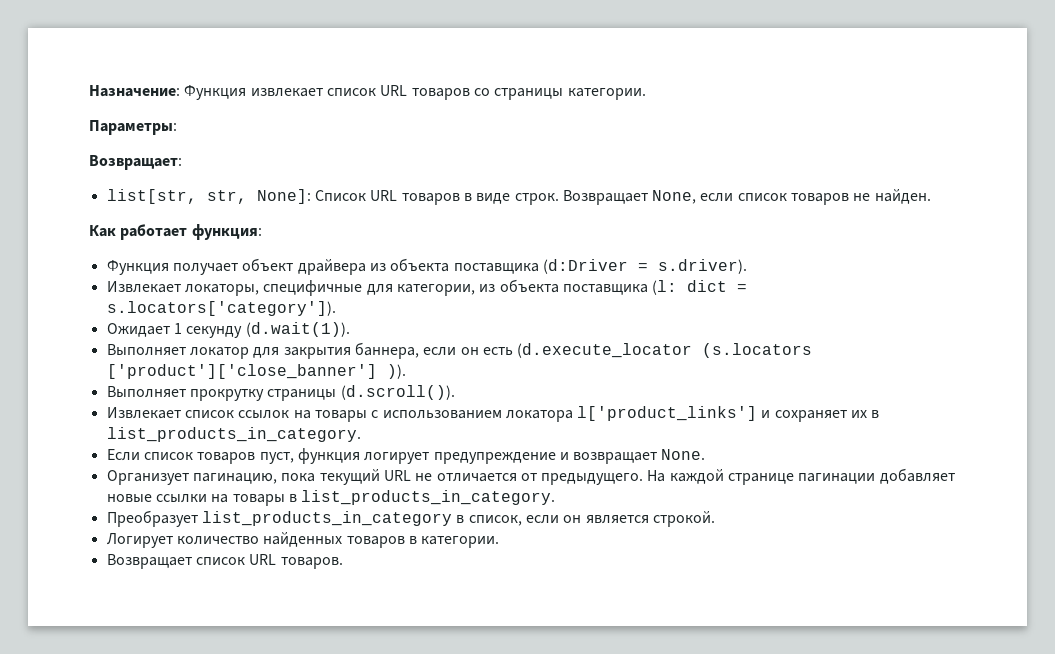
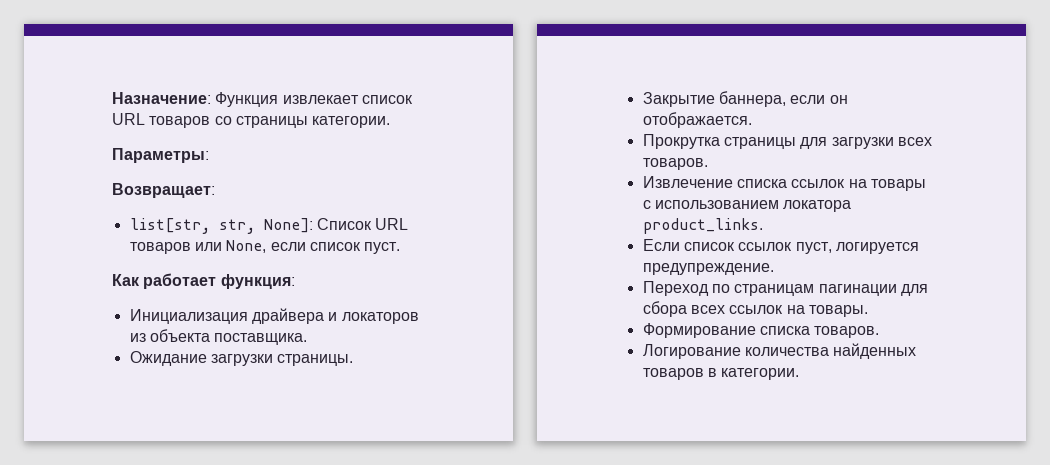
[463,189,931,205] [89,224,262,240] [106,258,747,275] [106,279,748,296] [106,301,336,316] [106,322,350,338] [106,342,813,359] [106,364,406,379] [106,385,455,401] [106,407,234,419] в виде строк. Возвращает None, если список товаров не найден. // Как работает функция: // Функция получает объект драйвера из объекта поставщика (d:Driver = s.driver). // Извлекает локаторы, специфичные для категории, из объекта поставщика (l: dict = s.locators['category']). // Ожидает 1 секунду (d.wait(1)). // Выполняет локатор для закрытия баннера, если он есть (d.execute_locator (s.locators ['product']['close_banner'] )). // Выполняет прокрутку страницы (d.scroll()). // Извлекает список -> [194,240,401,254] [112,273,295,289] [129,308,419,324] [129,329,308,345] [129,351,354,366] [642,91,848,107] [642,112,752,128] [642,134,932,149] [642,158,708,170] [642,176,787,188] или None, если список пуст. // Как работает функция: // Инициализация драйвера и локаторов из объекта поставщика. // Ожидание загрузки страницы. // Закрытие баннера, если он отображается. // Прокрутка страницы для загрузки всех товаров. // Извлечение списка
[577,406,880,422] [106,427,361,442] [106,448,706,464] [106,468,955,485] [106,490,556,506] [106,510,715,527] [106,533,259,548] l['product_links'] и сохраняет их в list_products_in_category. // Если список товаров пуст, функция логирует предупреждение и возвращает None. // Организует пагинацию, пока текущий URL не отличается от предыдущего. На каждой странице пагинации добавляет новые ссылки на товары в list_products_in_category. // Преобразует list_products_in_category в список, если он является строкой. // Логирует количество -> [642,218,763,234] [642,239,919,254] [642,263,774,275] [642,281,928,296] [642,301,868,317] [642,323,880,338] [642,344,829,359] product_links. // Если список ссылок пуст, логируется предупреждение. // Переход по страницам пагинации для сбора всех ссылок на товары. // Формирование списка товаров. // Логирование количества
[106,554,343,569] // Возвращает список URL товаров. -> (800, 374) none

